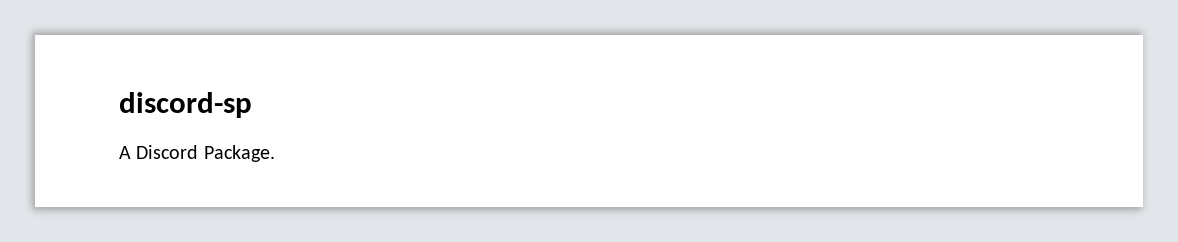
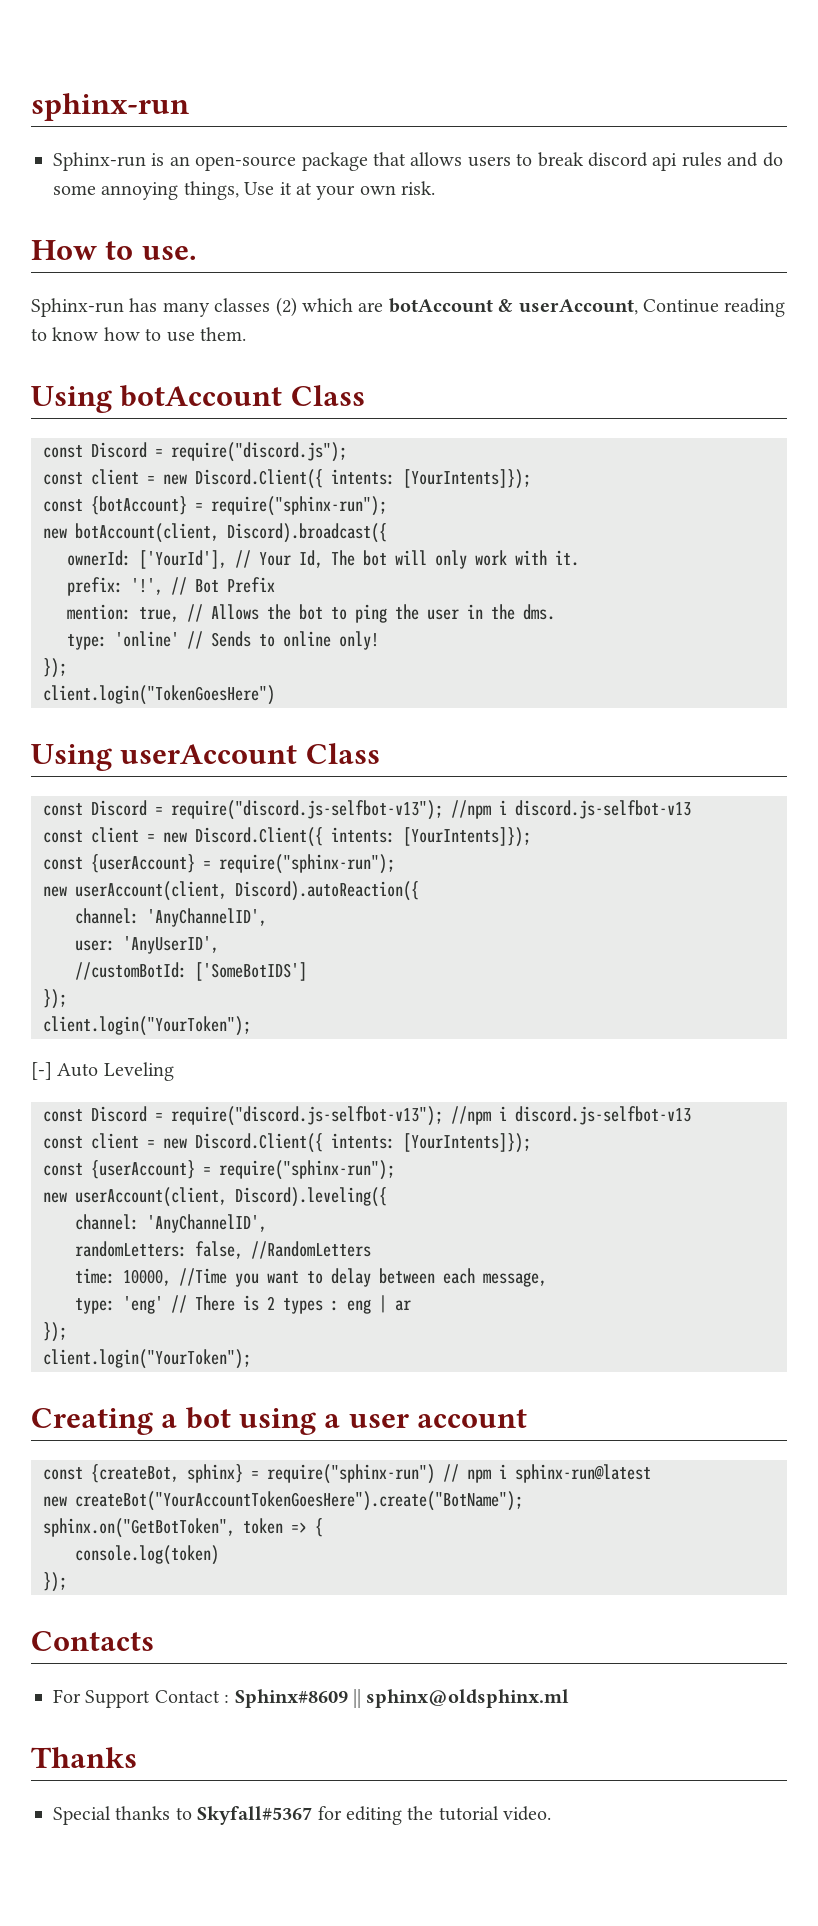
[119,92,252,118] [119,145,275,162] discord-sp // A Discord Package. -> [31,93,189,121] [53,152,783,171] [53,181,436,200] [31,240,197,260] [31,297,786,317] [31,327,247,342] [31,385,365,413] [43,442,347,462] [43,469,531,489] [43,496,387,516] [43,523,387,543] [67,550,579,569] [67,577,275,596] [67,604,555,623] [67,631,379,650] [43,658,67,678] [43,685,275,705] [31,743,380,771] [43,800,691,820] [43,827,531,847] [43,854,395,874] [43,881,419,901] [75,908,267,927] [75,936,219,954] [75,962,307,981] [43,989,67,1009] [43,1016,251,1036] [31,1062,174,1081] [43,1106,691,1126] [43,1133,531,1153] [43,1160,395,1180] [43,1187,387,1207] [75,1214,267,1233] [75,1241,371,1259] [75,1268,547,1287] [75,1295,411,1314] [43,1322,67,1342] [43,1349,251,1369] [31,1407,528,1435] [43,1464,651,1484] [43,1491,523,1511] [43,1518,323,1538] [75,1545,219,1565] [43,1572,67,1592] [31,1631,154,1651] [53,1689,570,1708] [31,1747,137,1768] [53,1806,552,1825] sphinx-run // Sphinx-run is an open-source package that allows users to break discord api rules and do some annoying things, Use it at your own risk. // How to use. // Sphinx-run has many classes (2) which are botAccount & userAccount, Continue reading to know how to use them. // Using botAccount Class // const Discord = require("discord.js"); // const client = new Discord.Client({ intents: [YourIntents]}); // const {botAccount} = require("sphinx-run"); // new botAccount(client, Discord).broadcast({ // ownerId: ['YourId'], // Your Id, The bot will only work with it. // prefix: '!', // Bot Prefix // mention: true, // Allows the bot to ping the user in the dms. // type: 'online' // Sends to online only! // }); // client.login("TokenGoesHere") // Using userAccount Class // const Discord = require("discord.js-selfbot-v13"); //npm i discord.js-selfbot-v13 // const client = new Discord.Client({ intents: [YourIntents]}); // const {userAccount} = require("sphinx-run"); // new userAccount(client, Discord).autoReaction({ // channel: 'AnyChannelID', // user: 'AnyUserID', // //customBotId: ['SomeBotIDS'] // }); // client.login("YourToken"); // [-] Auto Leveling // const Discord = require("discord.js-selfbot-v13"); //npm i discord.js-selfbot-v13 // const client = new Discord.Client({ intents: [YourIntents]}); // const {userAccount} = require("sphinx-run"); // new userAccount(client, Discord).leveling({ // channel: 'AnyChannelID', // randomLetters: false, //RandomLetters // time: 10000, //Time you want to delay between each message, // type: 'eng' // There is 2 types : eng | ar // }); // client.login("YourToken"); // Creating a bot using a user account // const {createBot, sphinx} = require("sphinx-run") // npm i sphinx-run@latest // new createBot("YourAccountTokenGoesHere").create("BotName"); // sphinx.on("GetBotToken", token => { // console.log(token) // }); // Contacts // For Support Contact : Sphinx#8609 || sphinx@oldsphinx.ml // Thanks // Special thanks to Skyfall#5367 for editing the tutorial video.

